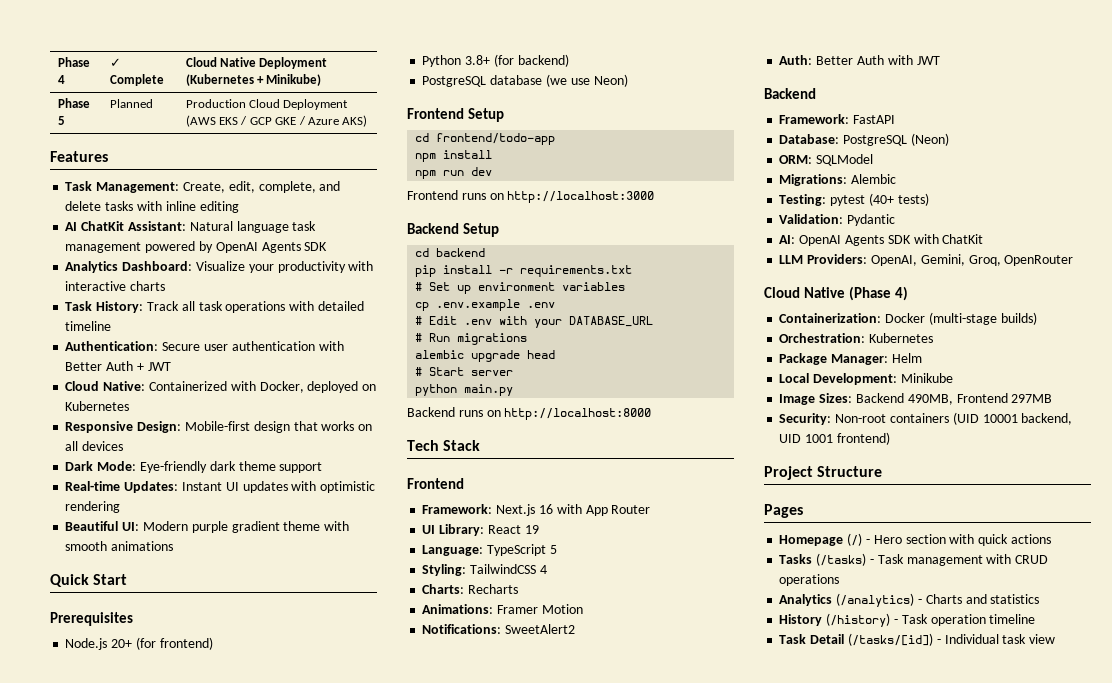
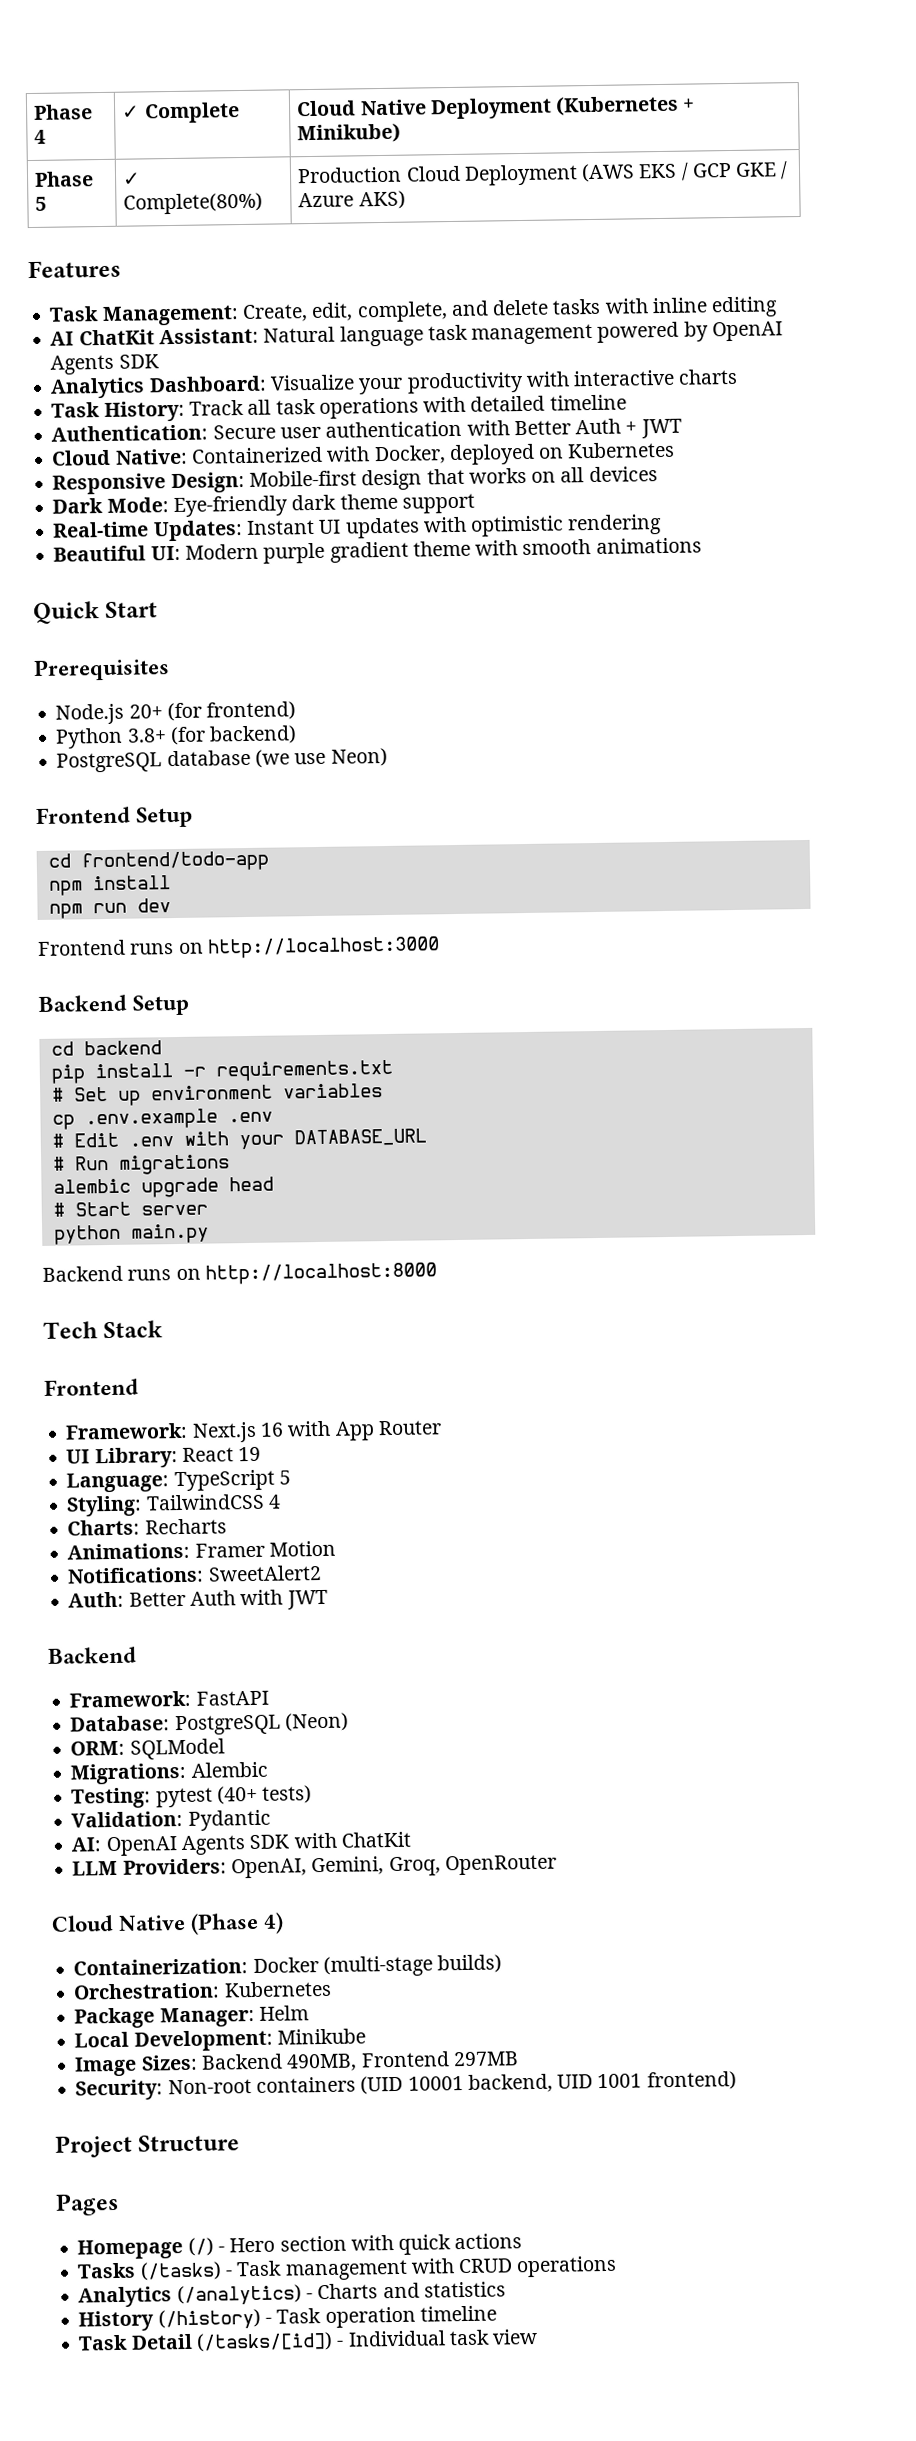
[109,99,153,108] Planned -> [122,172,142,186] [123,192,264,215] ✓ Complete(80%)

